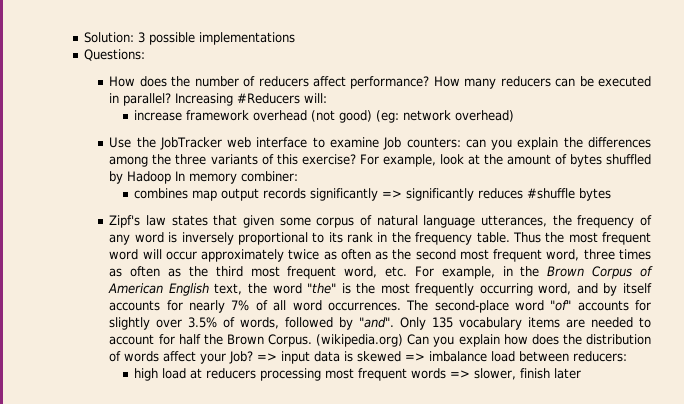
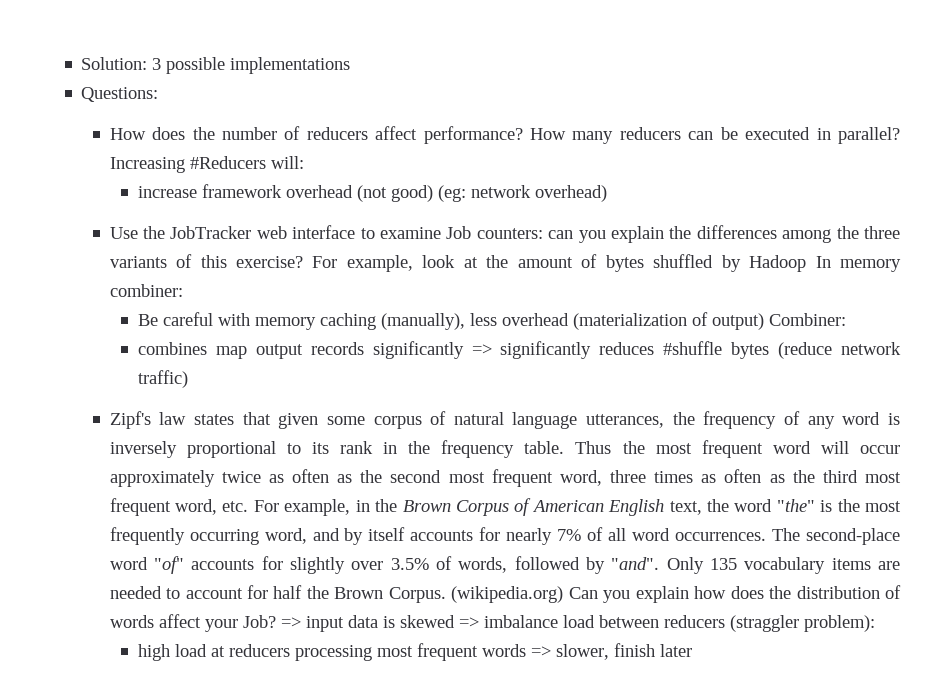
(299, 176) none -> [137,312,846,330] // Be careful with memory caching (manually), less overhead (materialization of output) Combiner:
(612, 194) none -> [778,342,902,359] [137,370,188,388] (reduce network traffic)
[573,351,628,362] reducers: -> [663,615,875,632] reducers (straggler problem):

